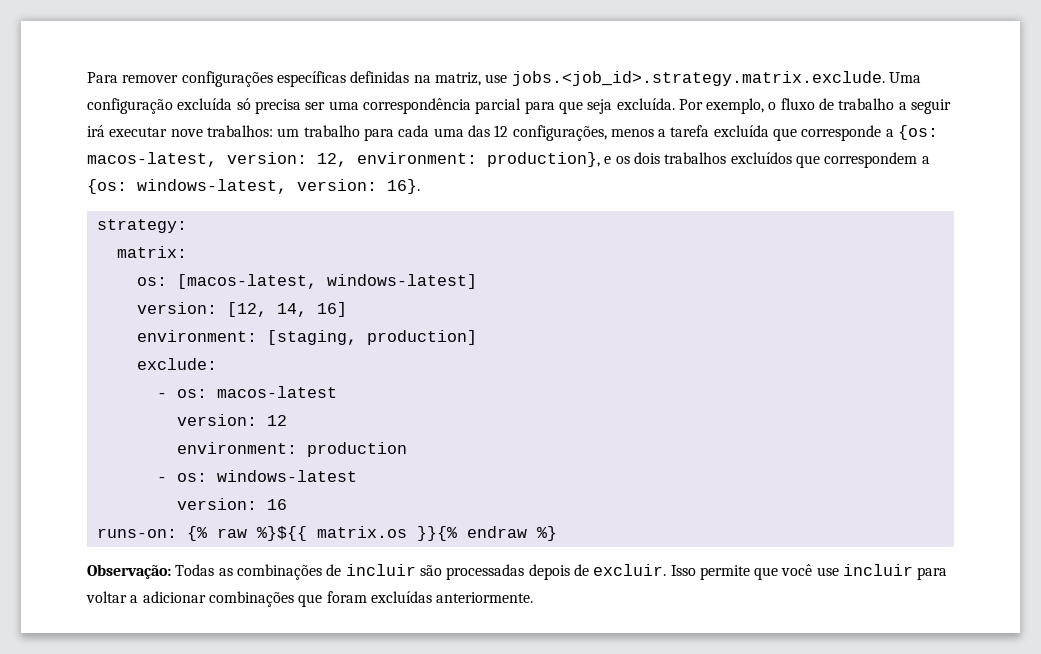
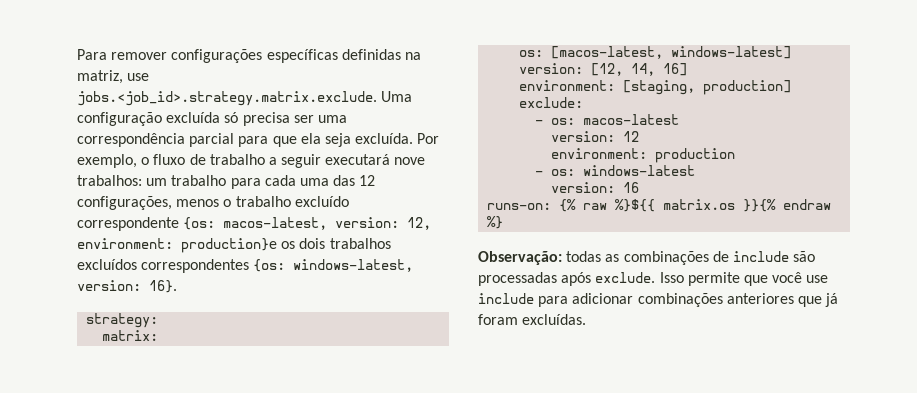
(583, 107) none -> [300,133,321,144] ela
[87,125,168,137] irá executar -> [325,154,391,165] executará
[658,125,894,141] a tarefa excluída que corresponde a -> [223,196,349,207] [77,217,179,231] o trabalho excluído correspondente
[487,152,612,167] production}, e -> [181,238,277,253] production}e
[795,152,930,168] que correspondem a -> [141,259,250,273] correspondentes
[175,564,215,576] Todas -> [566,251,602,262] todas
[345,564,416,576] incluir -> [732,251,789,262] include
[528,564,667,580] depois de excluir. -> [561,272,656,286] após exclude.
[843,564,948,580] [86,591,534,607] incluir para voltar a adicionar combinações que foram excluídas anteriormente. -> [478,293,839,307] [478,314,587,325] include para adicionar combinações anteriores que já foram excluídas.

